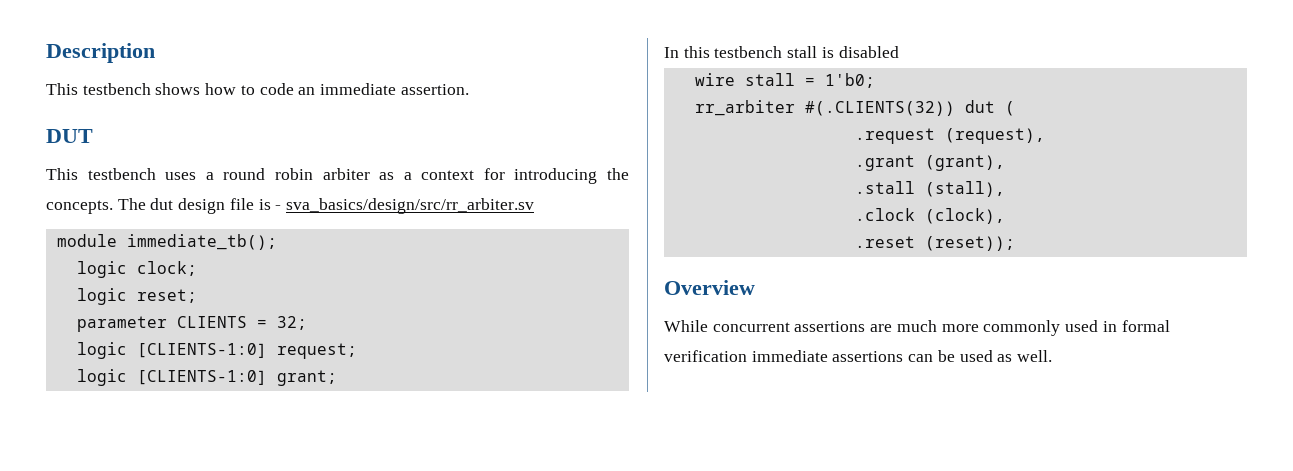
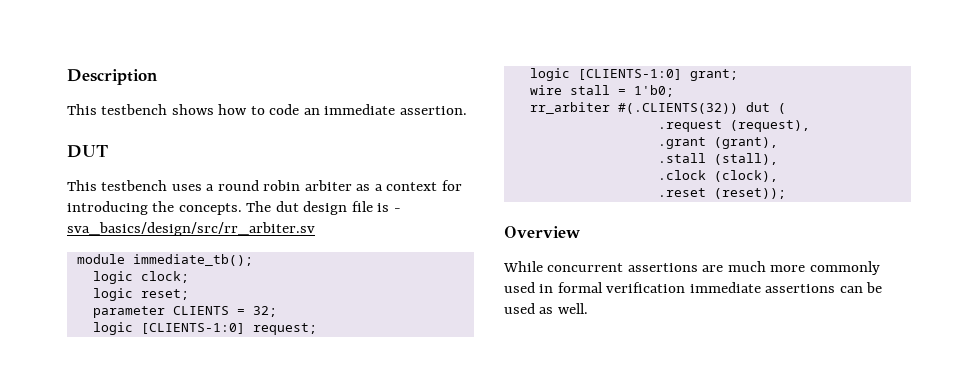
[664,46,899,58] // In this testbench stall is disabled -> (738, 75) none

